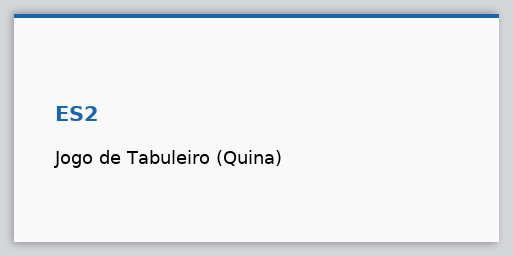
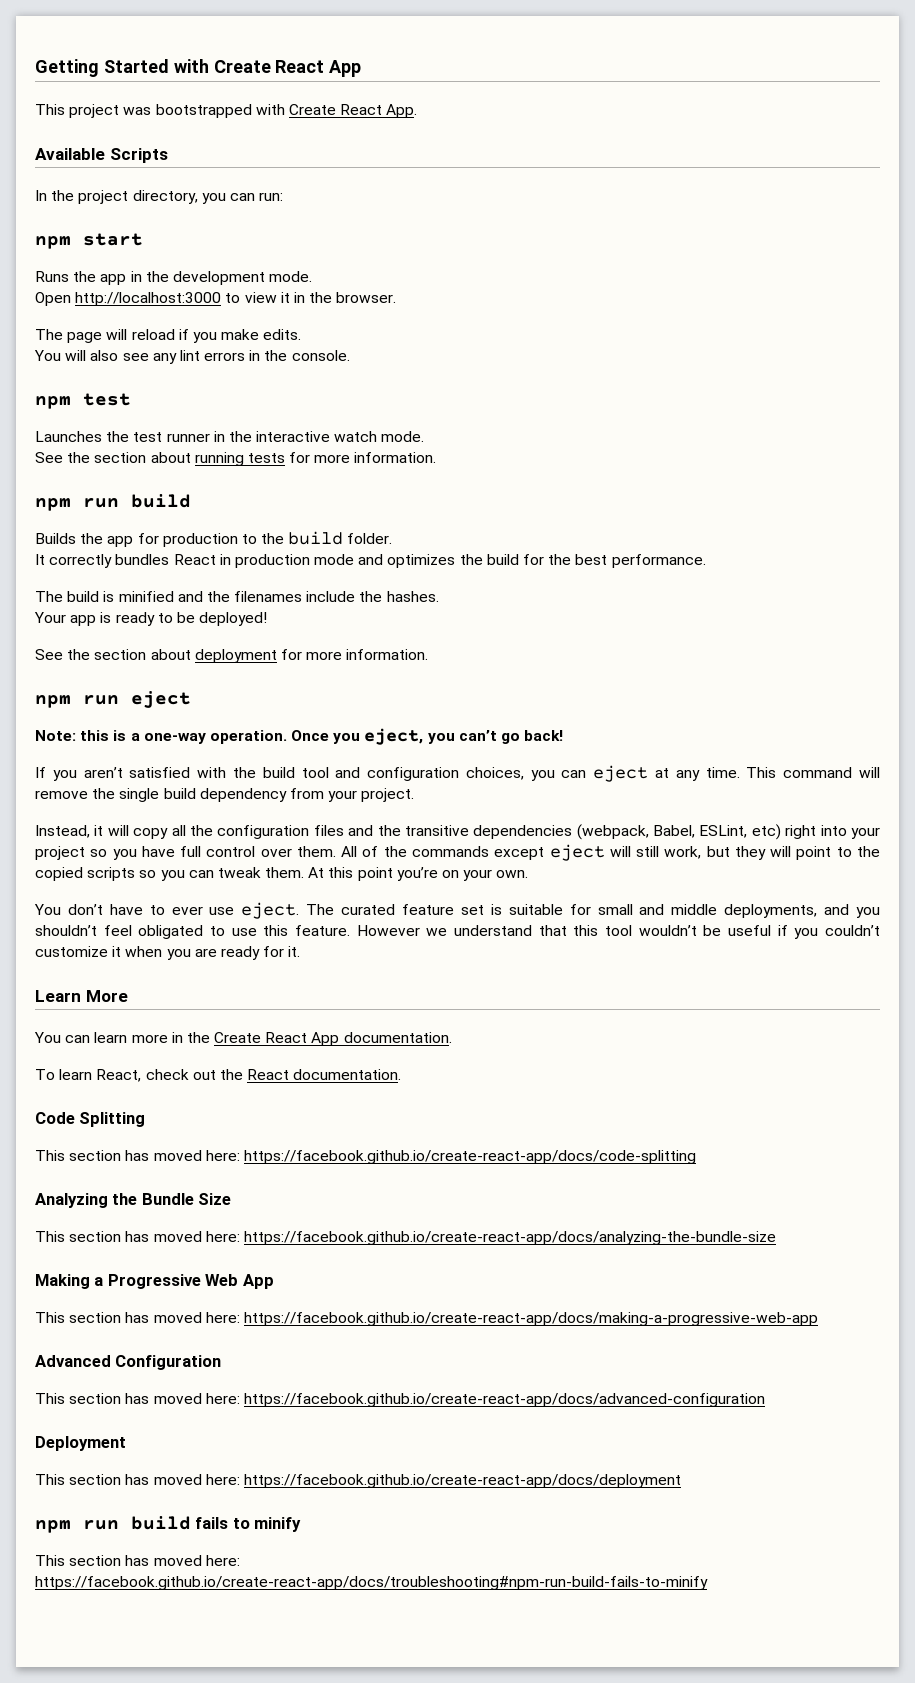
[55,106,99,121] [54,150,282,168] ES2 // Jogo de Tabuleiro (Quina) -> [35,59,362,77] [35,104,418,118] [35,148,168,163] [35,190,284,204] [35,233,143,249] [35,271,313,285] [35,292,397,306] [35,329,302,343] [34,350,350,364] [35,393,131,409] [35,431,425,442] [35,452,437,466] [35,494,191,511] [35,531,393,547] [35,554,706,568] [35,591,439,602] [34,612,268,626] [35,649,429,663] [35,691,191,708] [35,728,564,745] [35,765,880,782] [35,788,415,802] [35,824,881,840] [35,844,880,861] [35,867,529,881] [34,902,881,919] [35,925,880,939] [35,946,301,960] [35,990,128,1002] [34,1032,452,1046] [35,1069,402,1082] [35,1112,146,1127] [35,1150,696,1164] [35,1193,232,1208] [35,1231,776,1245] [35,1274,274,1289] [35,1312,818,1326] [35,1355,222,1370] [35,1393,765,1407] [35,1436,126,1451] [35,1474,681,1488] [35,1516,302,1533] [35,1555,240,1566] [35,1576,708,1590] Getting Started with Create React App // This project was bootstrapped with Create React App. // Available Scripts // In the project directory, you can run: // npm start // Runs the app in the development mode. // Open http://localhost:3000 to view it in the browser. // The page will reload if you make edits. // You will also see any lint errors in the console. // npm test // Launches the test runner in the interactive watch mode. // See the section about running tests for more information. // npm run build // Builds the app for production to the build folder. // It correctly bundles React in production mode and optimizes the build for the best performance. // The build is minified and the filenames include the hashes. // Your app is ready to be deployed! // See the section about deployment for more information. // npm run eject // Note: this is a one-way operation. Once you eject, you can’t go back! // If you aren’t satisfied with the build tool and configuration choices, you can eject at any time. This command will remove the single build dependency from your project. // Instead, it will copy all the configuration files and the transitive dependencies (webpack, Babel, ESLint, etc) right into your project so you have full control over them. All of the commands except eject will still work, but they will point to the copied scripts so you can tweak them. At this point you’re on your own. // You don’t have to ever use eject. The curated feature set is suitable for small and middle deployments, and you shouldn’t feel obligated to use this feature. However we understand that this tool wouldn’t be useful if you couldn’t customize it when you are ready for it. // Learn More // You can learn more in the Create React App documentation. // To learn React, check out the React documentation. // Code Splitting // This section has moved here: https://facebook.github.io/create-react-app/docs/code-splitting // Analyzing the Bundle Size // This section has moved here: https://facebook.github.io/create-react-app/docs/analyzing-the-bundle-size // Making a Progressive Web App // This section has moved here: https://facebook.github.io/create-react-app/docs/making-a-progressive-web-app // Advanced Configuration // This section has moved here: https://facebook.github.io/create-react-app/docs/advanced-configuration // Deployment // This section has moved here: https://facebook.github.io/create-react-app/docs/deployment // npm run build fails to minify // This section has moved here: https://facebook.github.io/create-react-app/docs/troubleshooting#npm-run-build-fails-to-minify

